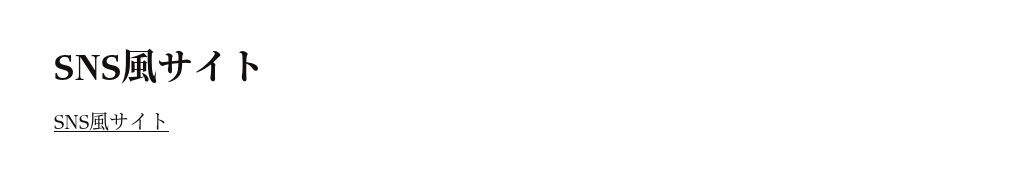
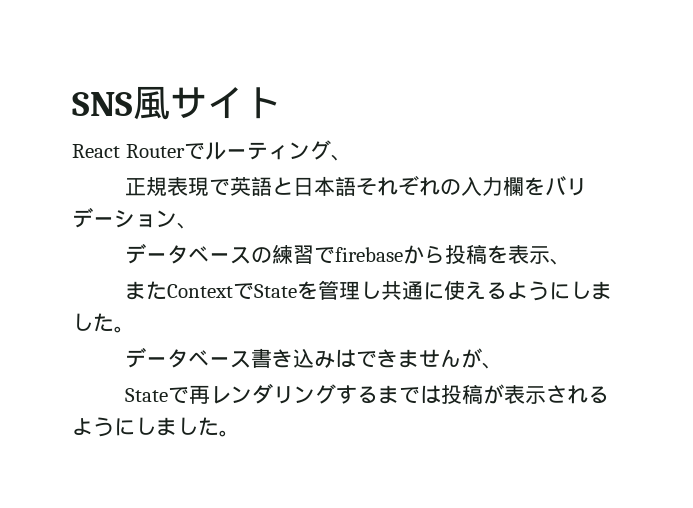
[54,112,169,131] SNS風サイト -> [72,140,352,161] [124,175,587,196] [72,207,198,229] [124,243,571,265] [124,280,612,301] [72,313,135,333] [124,347,503,369] [124,383,609,404] [72,417,240,437] React Routerでルーティング、 // 正規表現で英語と日本語それぞれの入力欄をバリデーション、 // データベースの練習でfirebaseから投稿を表示、 // またContextでStateを管理し共通に使えるようにしました。 // データベース書き込みはできませんが、 // Stateで再レンダリングするまでは投稿が表示されるようにしました。

